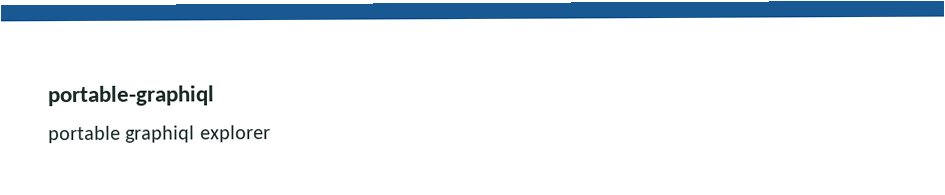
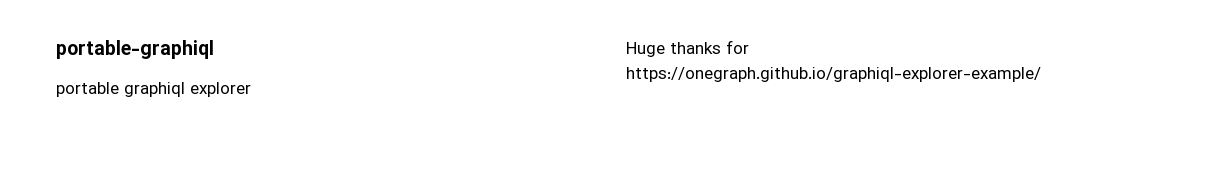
(271, 134) none -> [626,40,749,57] [626,67,1041,82] // Huge thanks for https://onegraph.github.io/graphiql-explorer-example/

